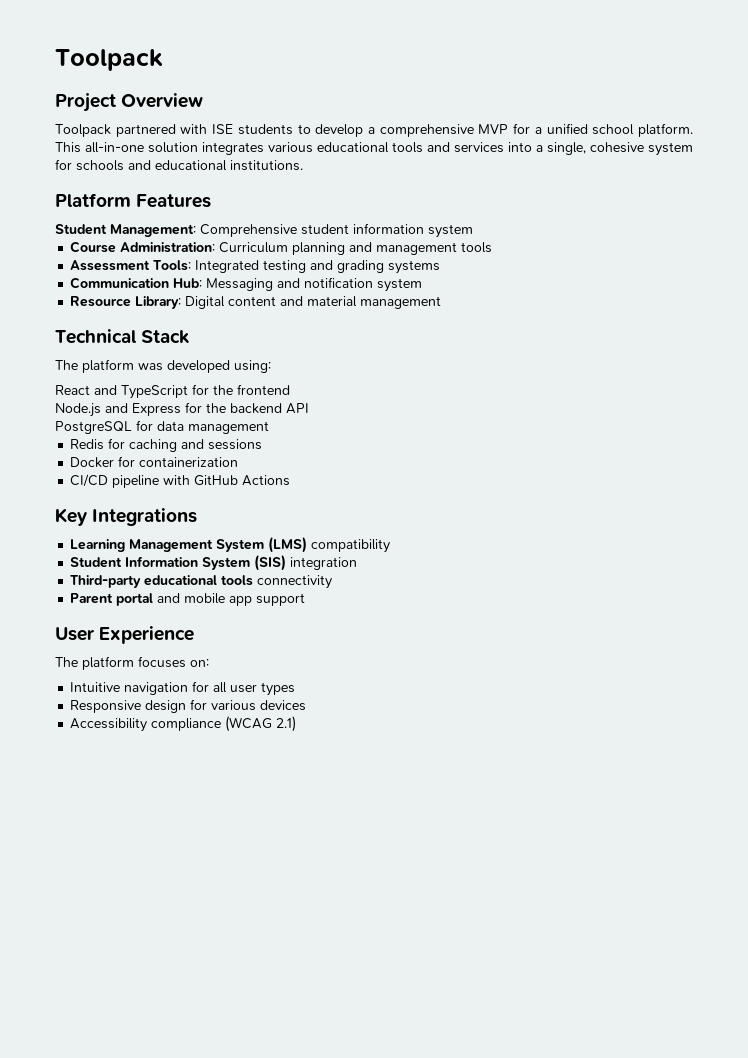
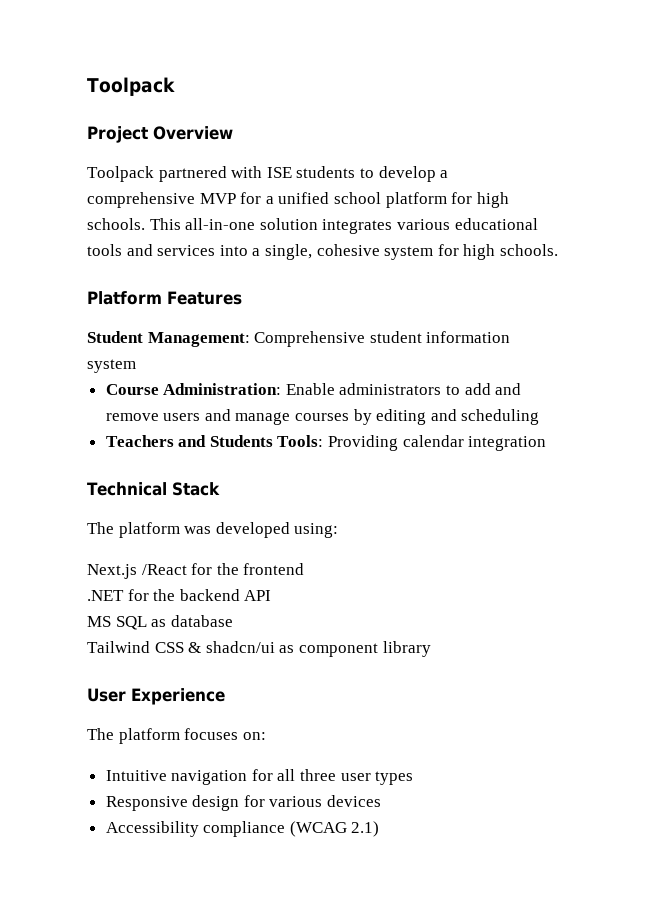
[638,123,693,137] platform. -> [385,192,509,208] [87,218,145,230] platform for high schools.
[76,160,303,171] schools and educational institutions. -> [463,244,558,260] high schools.
[219,242,493,255] [70,260,441,274] [70,277,423,292] [70,296,442,309] Curriculum planning and management tools // Assessment Tools: Integrated testing and grading systems // Communication Hub: Messaging and notification system // Resource Library: Digital content and material management -> [285,383,522,395] [105,409,540,425] [105,435,547,451] Enable administrators to add and remove users and manage courses by editing and scheduling // Teachers and Students Tools: Providing calendar integration
[55,385,188,399] React and TypeScript -> [87,564,187,579] Next.js /React
[55,403,181,417] Node.js and Express -> [87,590,124,601] .NET
[55,420,269,434] [70,438,263,452] [70,456,239,468] [70,474,291,488] [55,508,198,526] [70,537,391,553] [70,555,358,571] [70,575,333,589] [70,593,306,606] PostgreSQL for data management // Redis for caching and sessions // Docker for containerization // CI/CD pipeline with GitHub Actions // Key Integrations // Learning Management System (LMS) compatibility // Student Information System (SIS) integration // Third-party educational tools connectivity // Parent portal and mobile app support -> [87,615,233,630] [87,641,431,657] MS SQL as database // Tailwind CSS & shadcn/ui as component library
(228, 687) none -> [300,769,337,781] three

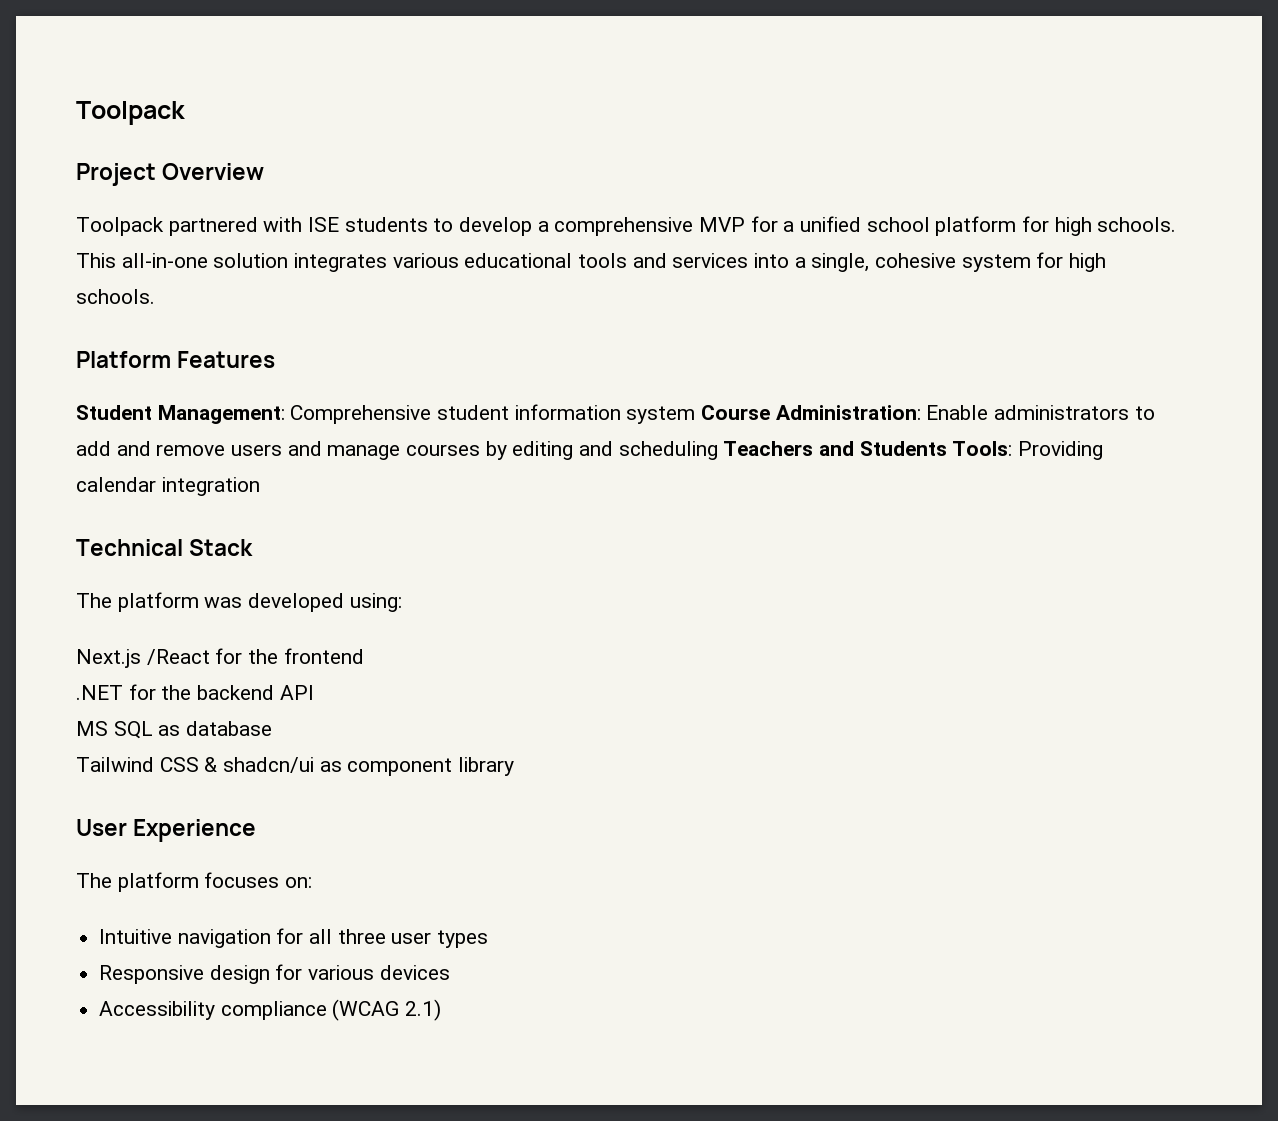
(136, 366) // -> (696, 415) none
(540, 417) // -> (718, 450) none

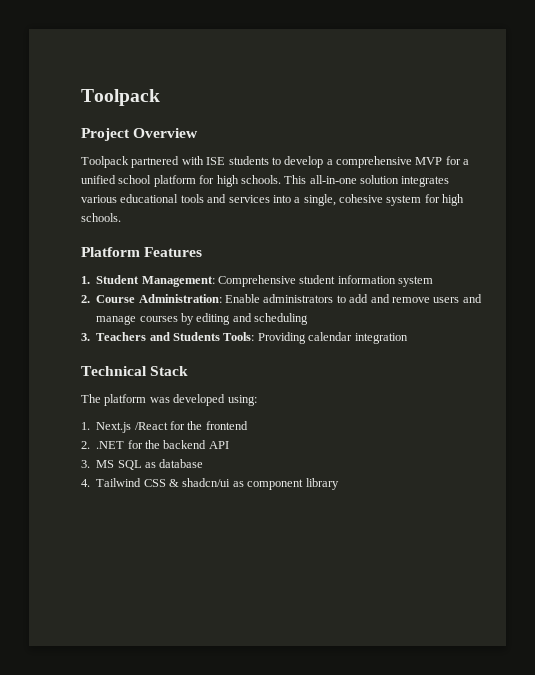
(276, 359) none -> [81,276,90,284] 1.
(696, 415) none -> [81,295,90,303] // 2.
(718, 450) none -> [81,333,90,341] // 3.
(402, 602) none -> [81,422,90,430] 1.
(364, 656) none -> [81,441,90,449] 2.
(314, 692) none -> [81,460,90,468] 3.
(273, 728) none -> [81,479,90,487] 4.
[76,819,257,842] [76,872,313,892] [99,928,489,948] [99,964,450,984] [99,999,442,1021] // User Experience // The platform focuses on: // Intuitive navigation for all three user types // Responsive design for various devices // Accessibility compliance (WCAG 2.1) -> (339, 484) none

